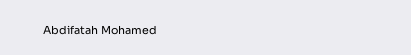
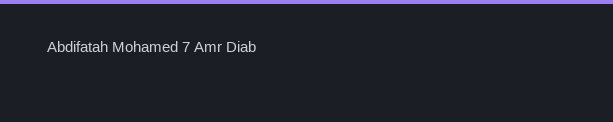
(157, 30) none -> [182,41,257,52] 7 Amr Diab

